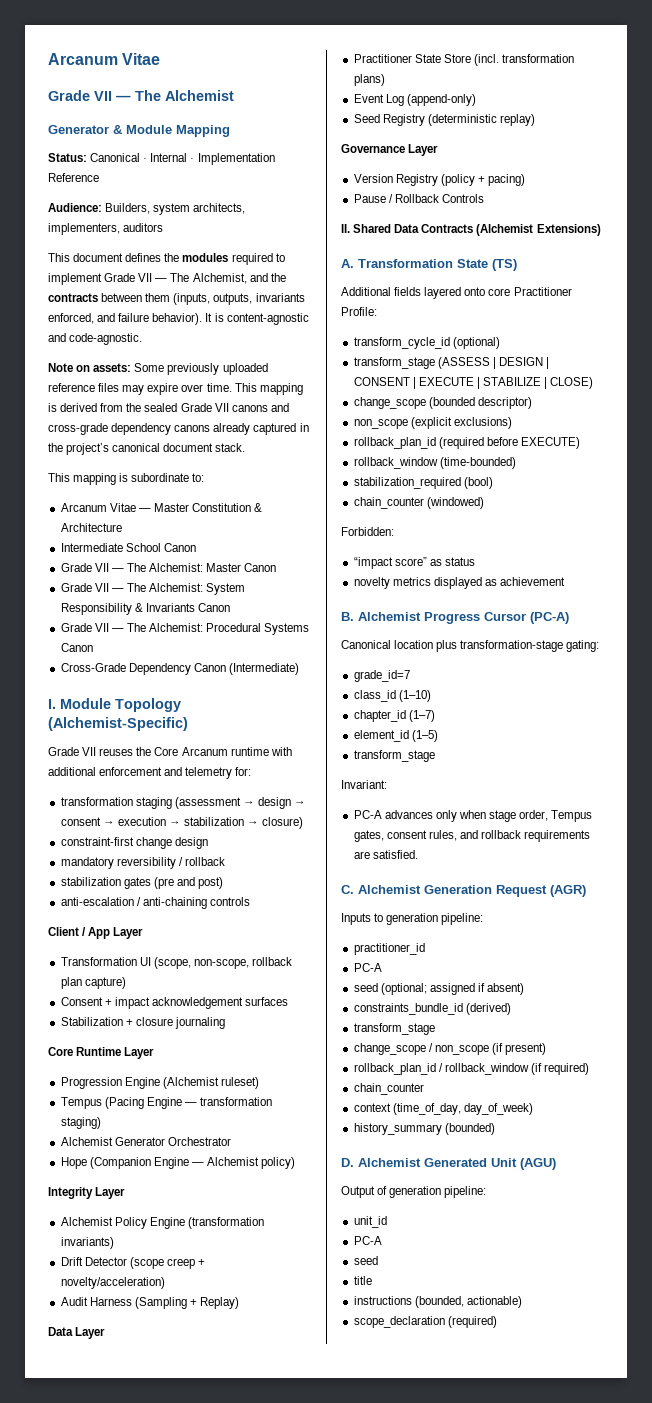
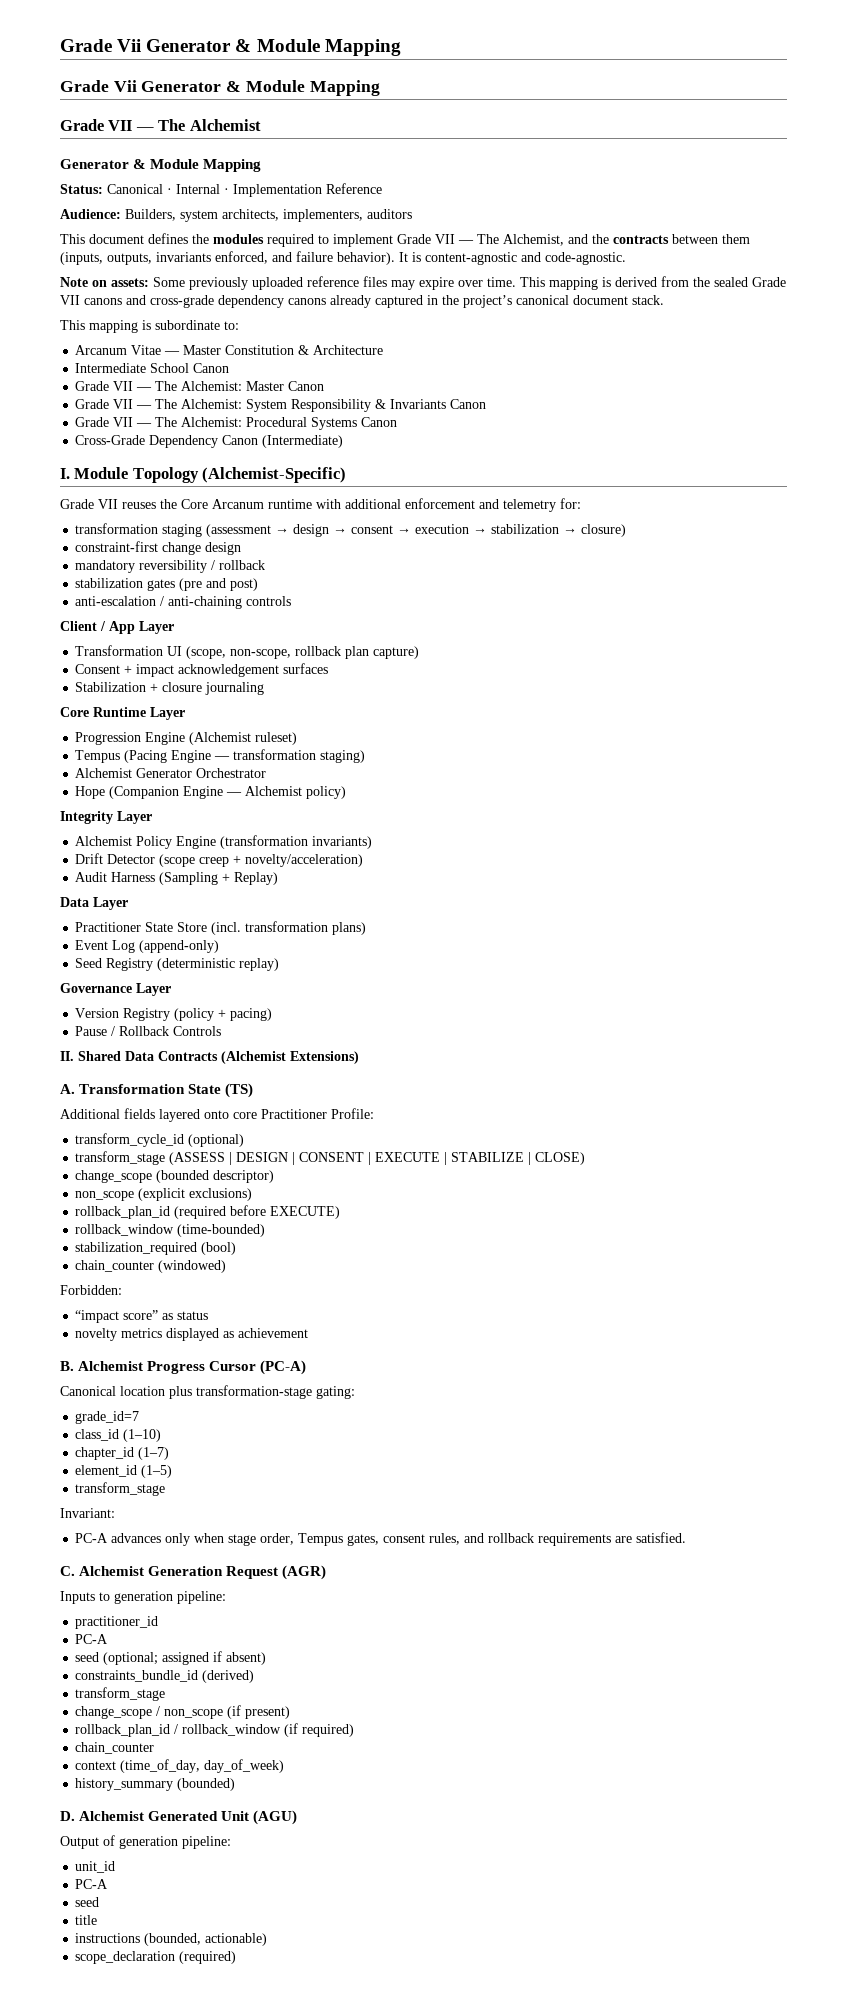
[48,53,161,65] Arcanum Vitae -> [60,39,401,56] [60,80,380,96] Grade Vii Generator & Module Mapping // Grade Vii Generator & Module Mapping

